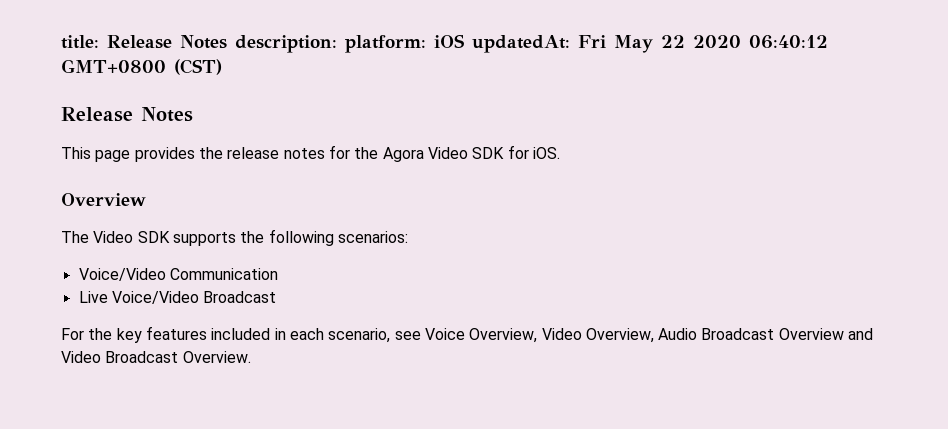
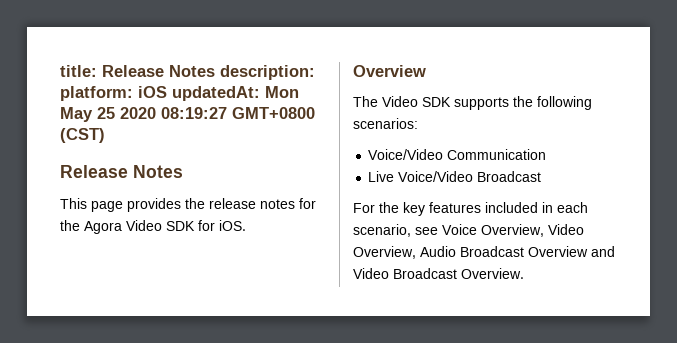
[578,35,828,53] Fri May 22 2020 06:40:12 -> [265,86,299,98] [60,107,227,122] Mon May 25 2020 08:19:27

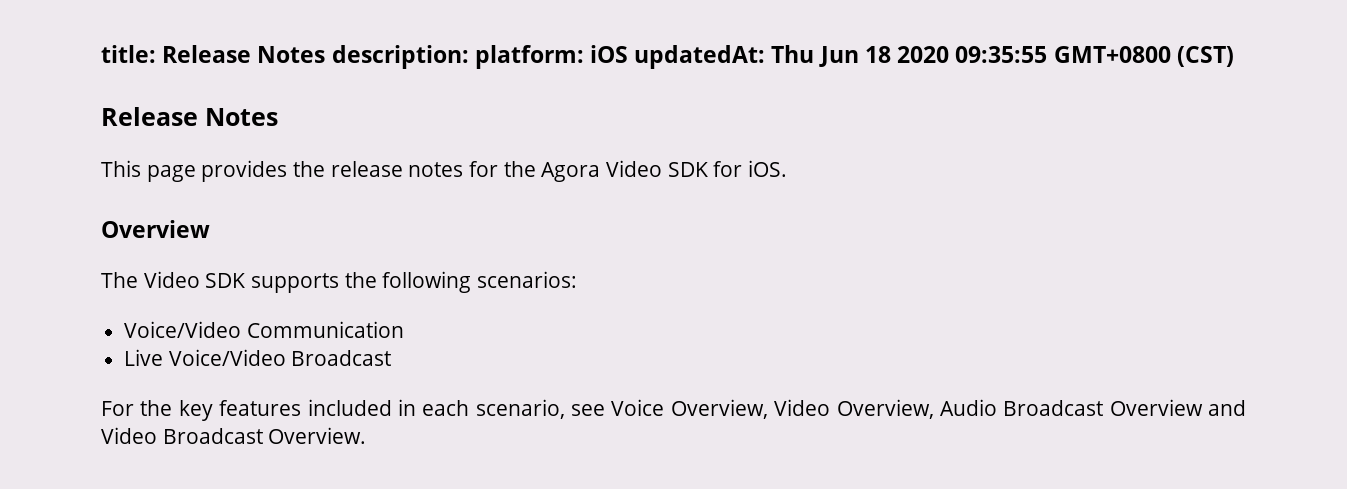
[265,86,299,98] [60,107,227,122] Mon May 25 2020 08:19:27 -> [771,45,1048,67] Thu Jun 18 2020 09:35:55

